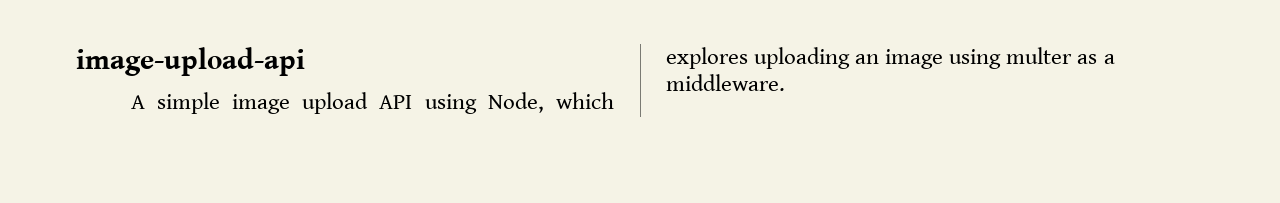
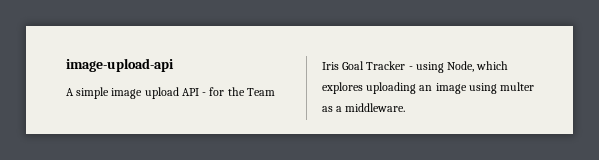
(413, 102) none -> [202,87,275,96] [322,61,413,70] - for the Team Iris Goal Tracker -

